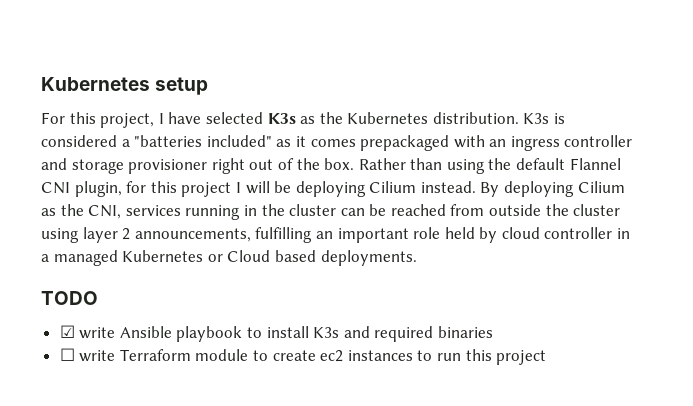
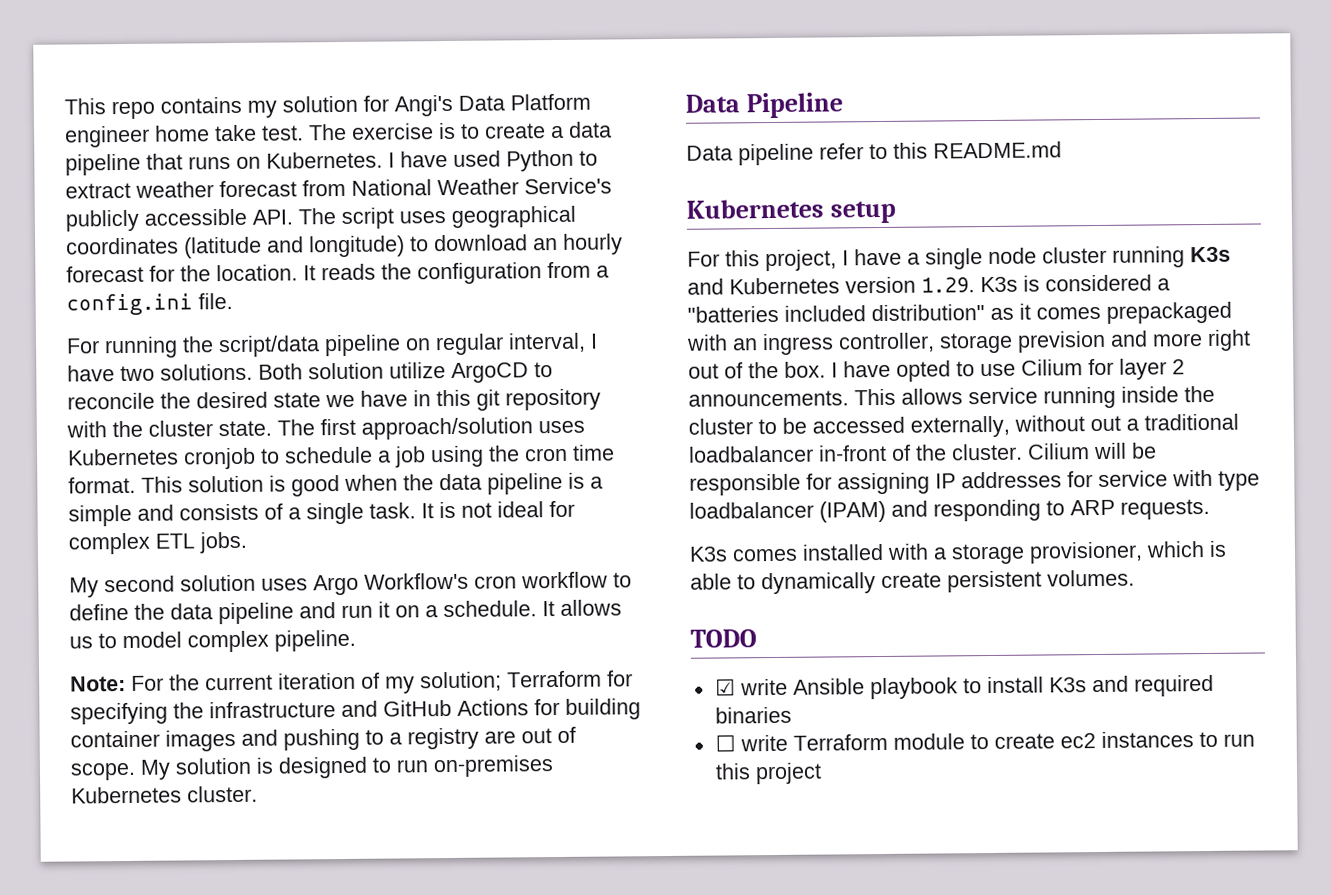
(41, 84) none -> [64,93,591,120] [65,121,612,148] [65,149,598,176] [65,177,612,199] [65,205,576,232] [66,233,623,259] [66,261,609,285] [66,292,233,316] [66,332,598,359] [67,362,553,383] [67,388,601,411] [66,417,585,440] [67,444,615,470] [68,472,603,497] [68,500,575,527] [68,531,247,555] [69,571,632,598] [69,599,622,625] [69,629,356,653] [70,670,633,694] [70,698,641,725] [70,726,576,752] [70,755,554,781] [71,785,258,804] [685,92,843,119] [686,141,1062,166] This repo contains my solution for Angi's Data Platform engineer home take test. The exercise is to create a data pipeline that runs on Kubernetes. I have used Python to extract weather forecast from National Weather Service's publicly accessible API. The script uses geographical coordinates (latitude and longitude) to download an hourly forecast for the location. It reads the configuration from a config.ini file. // For running the script/data pipeline on regular interval, I have two solutions. Both solution utilize ArgoCD to reconcile the desired state we have in this git repository with the cluster state. The first approach/solution uses Kubernetes cronjob to schedule a job using the cron time format. This solution is good when the data pipeline is a simple and consists of a single task. It is not ideal for complex ETL jobs. // My second solution uses Argo Workflow's cron workflow to define the data pipeline and run it on a schedule. It allows us to model complex pipeline. // Note: For the current iteration of my solution; Terraform for specifying the infrastructure and GitHub Actions for building container images and pushing to a registry are out of scope. My solution is designed to run on-premises Kubernetes cluster. // Data Pipeline // Data pipeline refer to this README.md //
[205,112,519,124] selected K3s as the Kubernetes distribution. -> [907,246,1231,270] [687,276,975,295] a single node cluster running K3s and Kubernetes version 1.29.
[206,135,272,147] included" -> [784,304,985,322] included distribution"
[564,135,633,147] [41,158,208,174] controller and storage provisioner -> [838,330,1203,354] controller, storage prevision and more
[358,158,621,174] [41,181,625,197] [41,204,621,220] [41,227,631,243] [41,250,417,266] Rather than using the default Flannel CNI plugin, for this project I will be deploying Cilium instead. By deploying Cilium as the CNI, services running in the cluster can be reached from outside the cluster using layer 2 announcements, fulfilling an important role held by cloud controller in a managed Kubernetes or Cloud based deployments. -> [831,358,1185,382] [688,385,1215,409] [688,413,1239,438] [688,442,1157,463] [689,469,1260,496] [689,498,1210,523] [689,540,1227,565] [690,569,1135,595] I have opted to use Cilium for layer 2 announcements. This allows service running inside the cluster to be accessed externally, without out a traditional loadbalancer in-front of the cluster. Cilium will be responsible for assigning IP addresses for service with type loadbalancer (IPAM) and responding to ARP requests. // K3s comes installed with a storage provisioner, which is able to dynamically create persistent volumes.

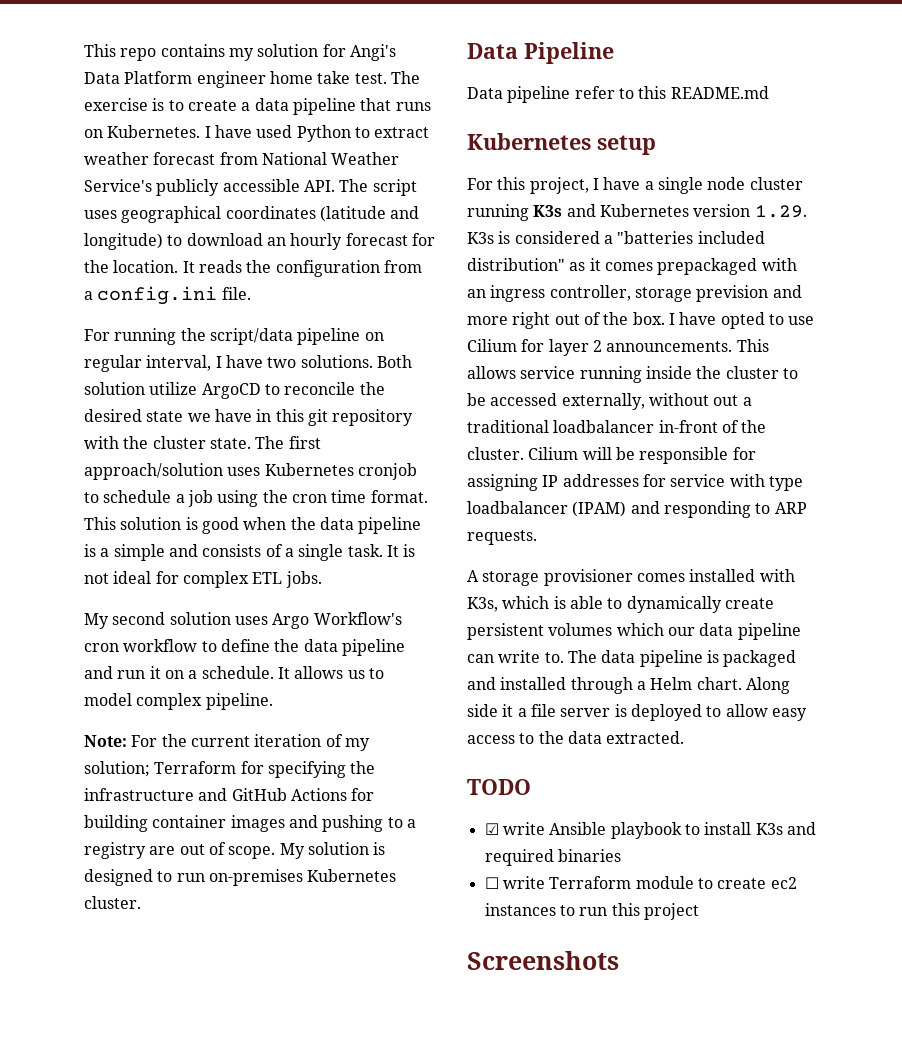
[689,541,1143,565] K3s comes installed with a storage provisioner, -> [467,569,795,586] [467,597,498,612] A storage provisioner comes installed with K3s,
[1047,569,1135,587] volumes. -> [548,623,801,640] [467,650,797,667] [467,677,790,694] [467,704,807,721] [467,731,685,744] volumes which our data pipeline can write to. The data pipeline is packaged and installed through a Helm chart. Along side it a file server is deployed to allow easy access to the data extracted.
(822, 773) none -> [467,951,619,970] // Screenshots

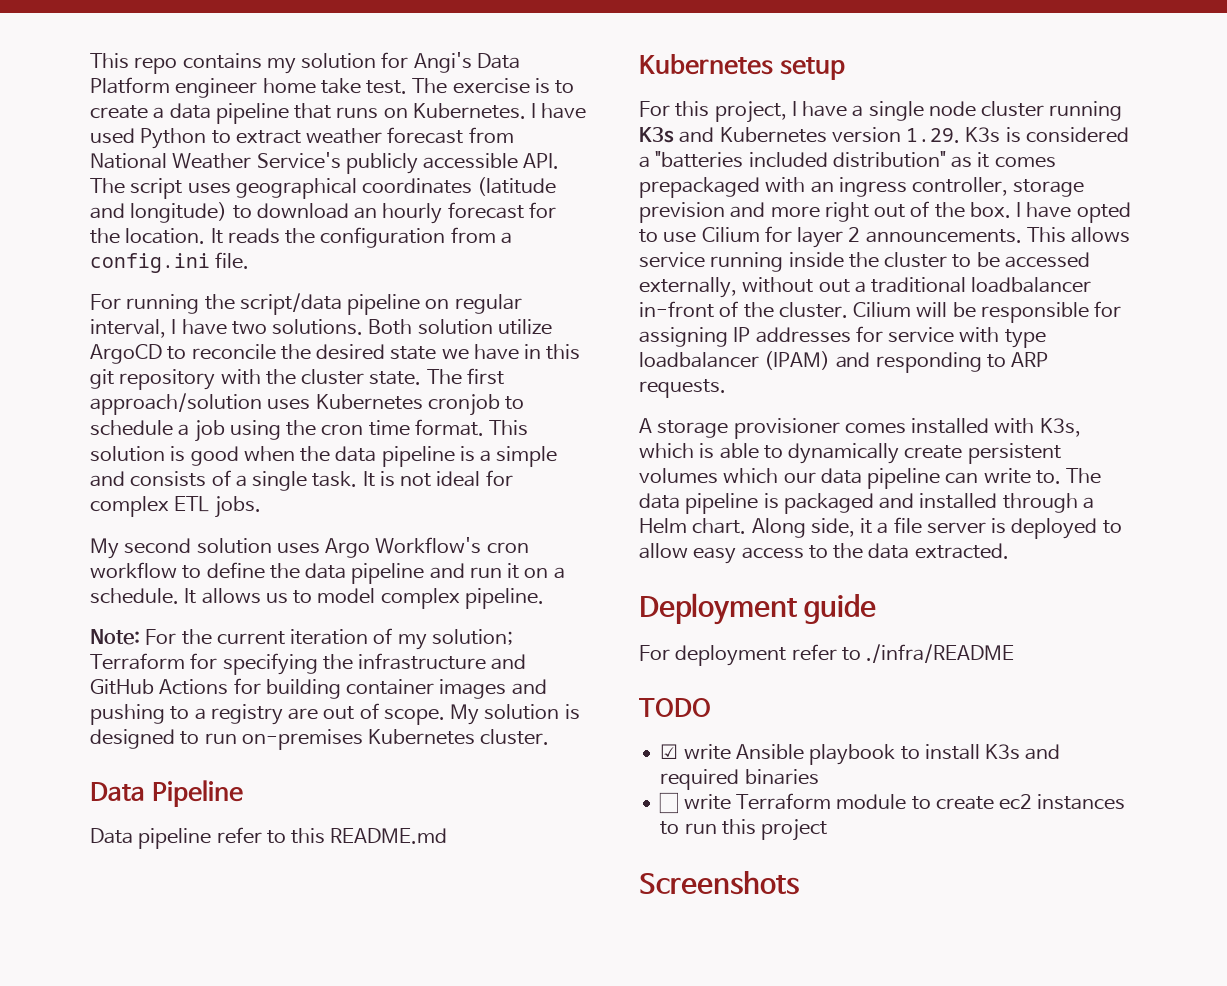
[467,704,498,717] side -> [810,518,855,537] side,
(685, 737) none -> [639,593,877,625] [639,644,1015,666] // Deployment guide // For deployment refer to ./infra/README

